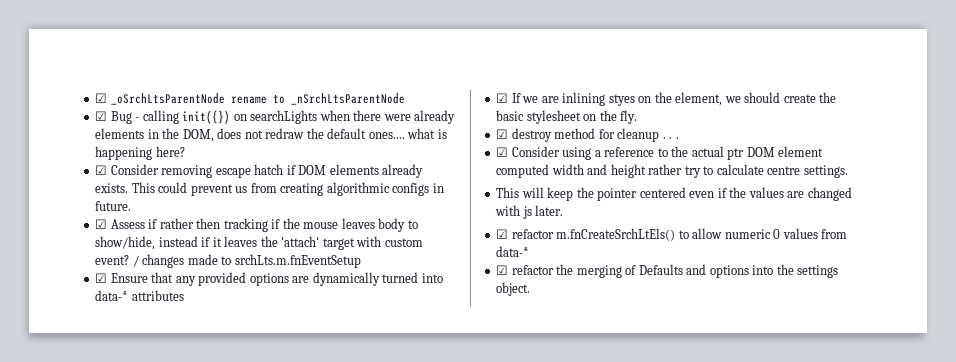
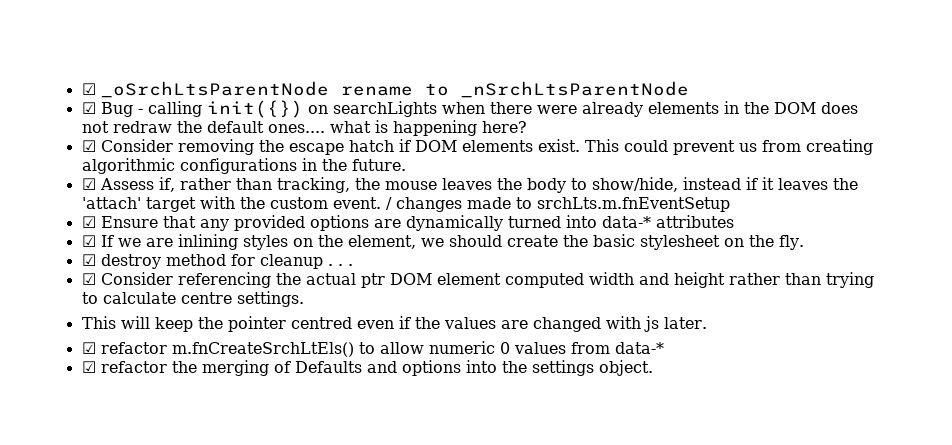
[182,129,214,142] DOM, -> [773,102,816,114] DOM
(213, 171) none -> [258,140,284,152] the
[382,164,424,178] [95,183,129,193] already exists. -> [537,139,580,152] exist.
[392,183,444,196] configs in -> [179,158,347,174] configurations in the
[148,218,281,232] if rather then tracking if -> [158,177,350,193] if, rather than tracking,
(375, 223) none -> [496,178,522,190] the
[384,238,423,247] [95,255,130,265] custom event? -> [239,197,381,209] the custom event.
[608,94,635,106] styes -> [242,235,288,250] styles
[562,147,668,160] using a reference to -> [177,272,271,288] referencing
[684,166,701,178] try -> [784,272,874,288] than trying
[639,187,686,198] centered -> [290,317,352,329] centred

